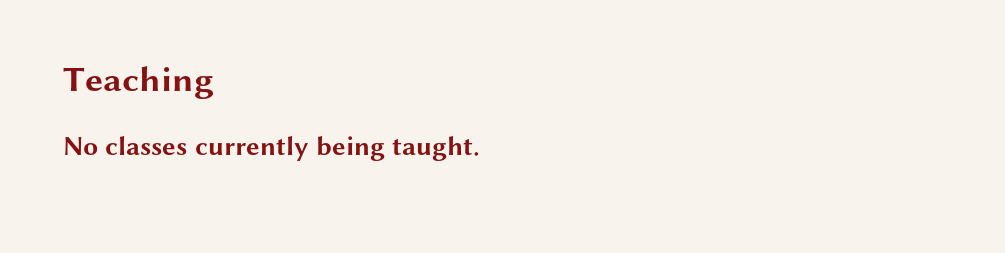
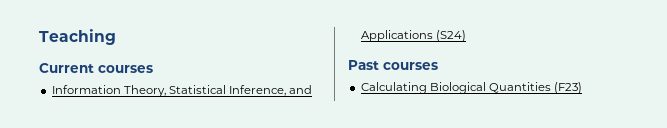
[63,136,481,161] No classes currently being taught. -> [39,63,153,73] [51,85,313,97] [360,30,466,42] [348,60,438,70] [360,82,582,94] Current courses // Information Theory, Statistical Inference, and Applications (S24) // Past courses // Calculating Biological Quantities (F23)

